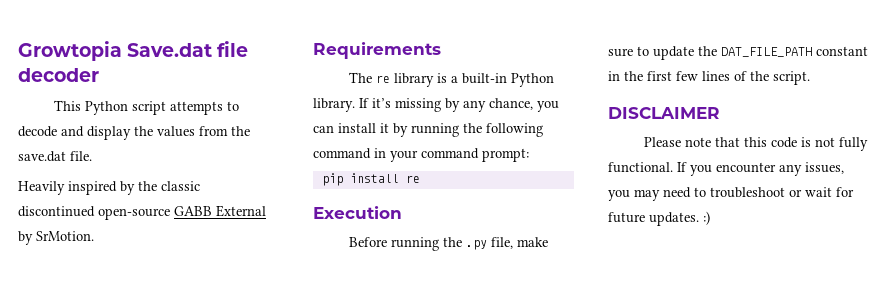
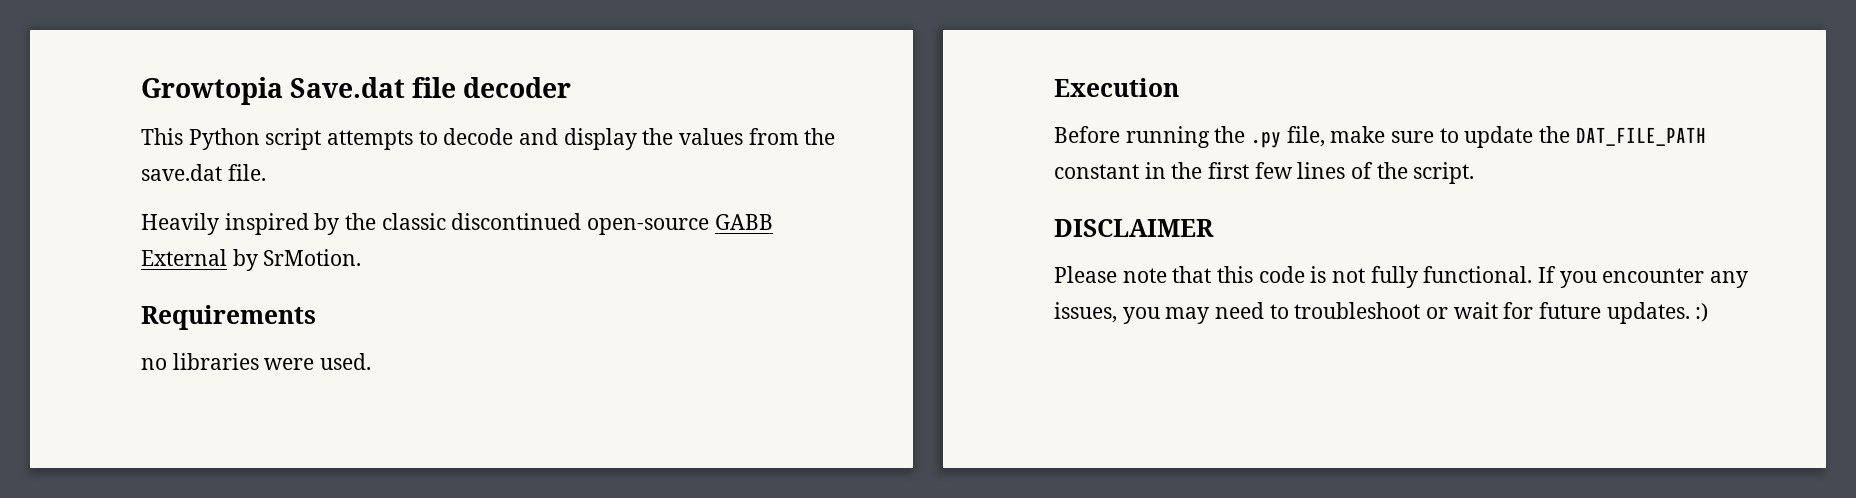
[349,72,555,87] [313,98,559,112] [313,123,543,137] [313,148,529,162] [321,173,420,186] The re library is a built-in Python library. If it’s missing by any chance, you can install it by running the following command in your command prompt: // pip install re -> [141,353,372,370] no libraries were used.

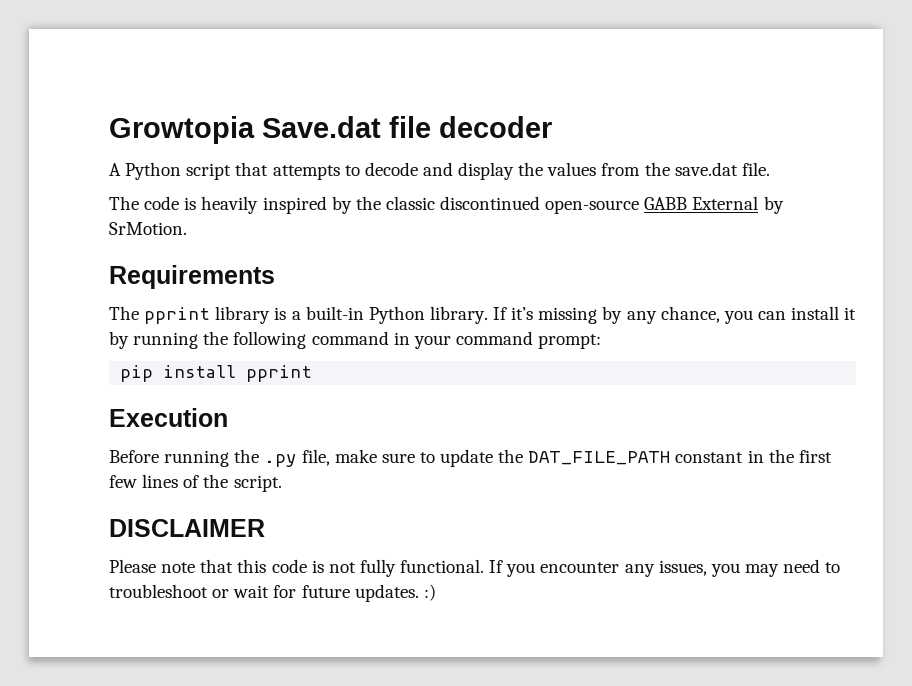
[141,128,183,145] This -> [109,163,121,176] A
(322, 139) none -> [235,162,269,176] that
[141,213,219,235] Heavily -> [109,196,259,214] The code is heavily
[141,353,372,370] no libraries were used. -> [109,306,857,324] [109,331,602,349] [120,365,313,382] The pprint library is a built-in Python library. If it’s missing by any chance, you can install it by running the following command in your command prompt: // pip install pprint

